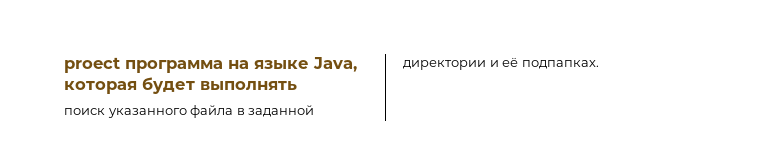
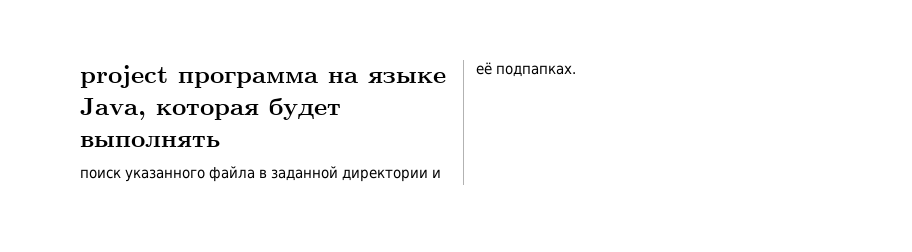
[64,57,120,73] proect -> [80,65,168,88] project

